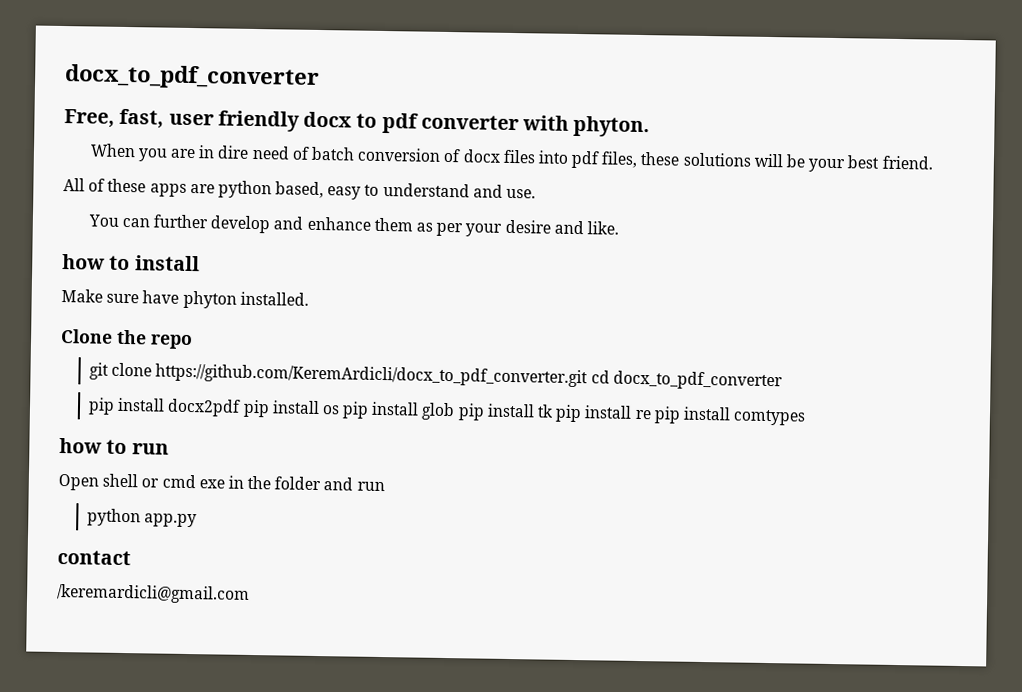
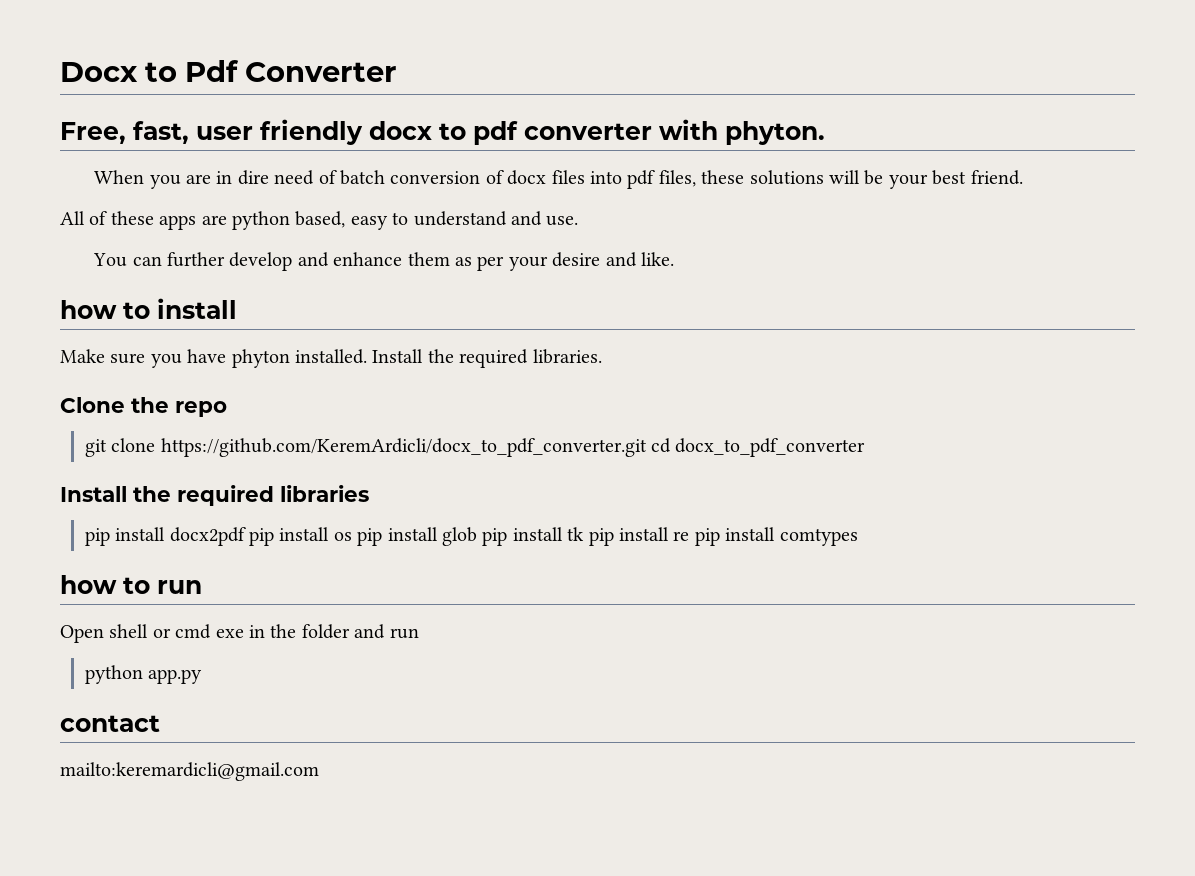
[64,64,320,90] docx_to_pdf_converter -> [60,60,397,82] Docx to Pdf Converter
(140, 298) none -> [150,354,182,368] you
(309, 298) none -> [372,349,602,368] Install the required libraries.
(783, 380) none -> [60,485,369,506] // Install the required libraries
[56,583,250,604] /keremardicli@gmail.com -> [60,762,319,781] mailto:keremardicli@gmail.com

